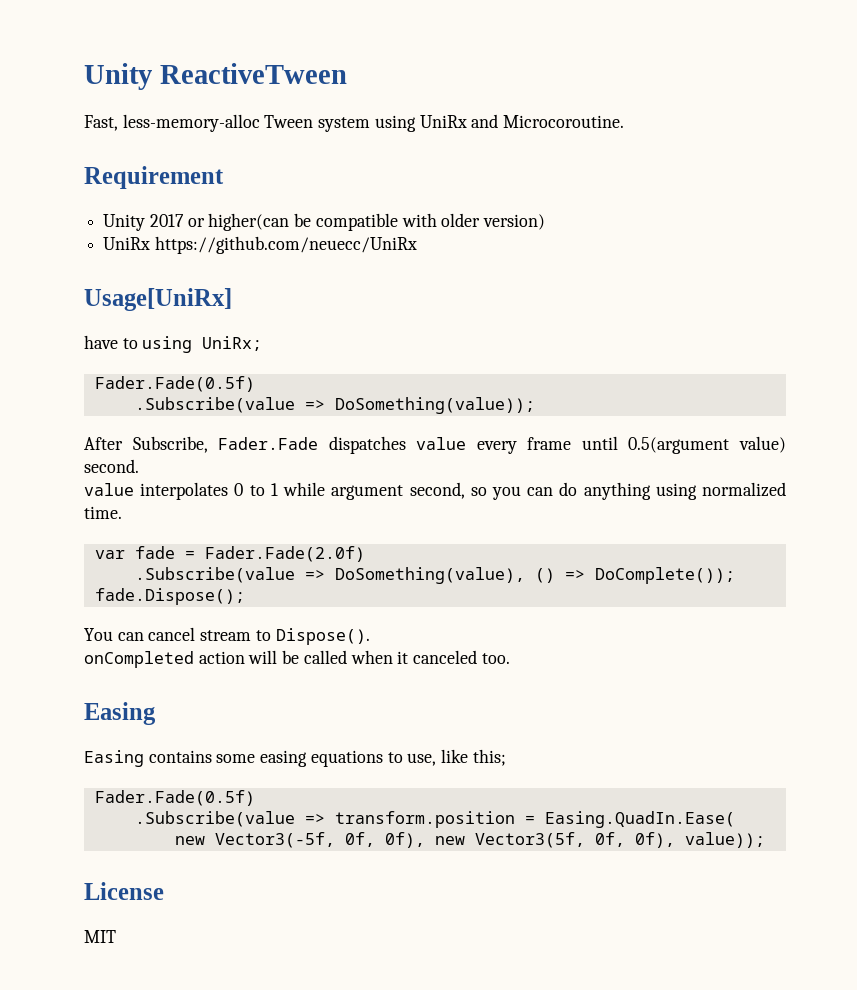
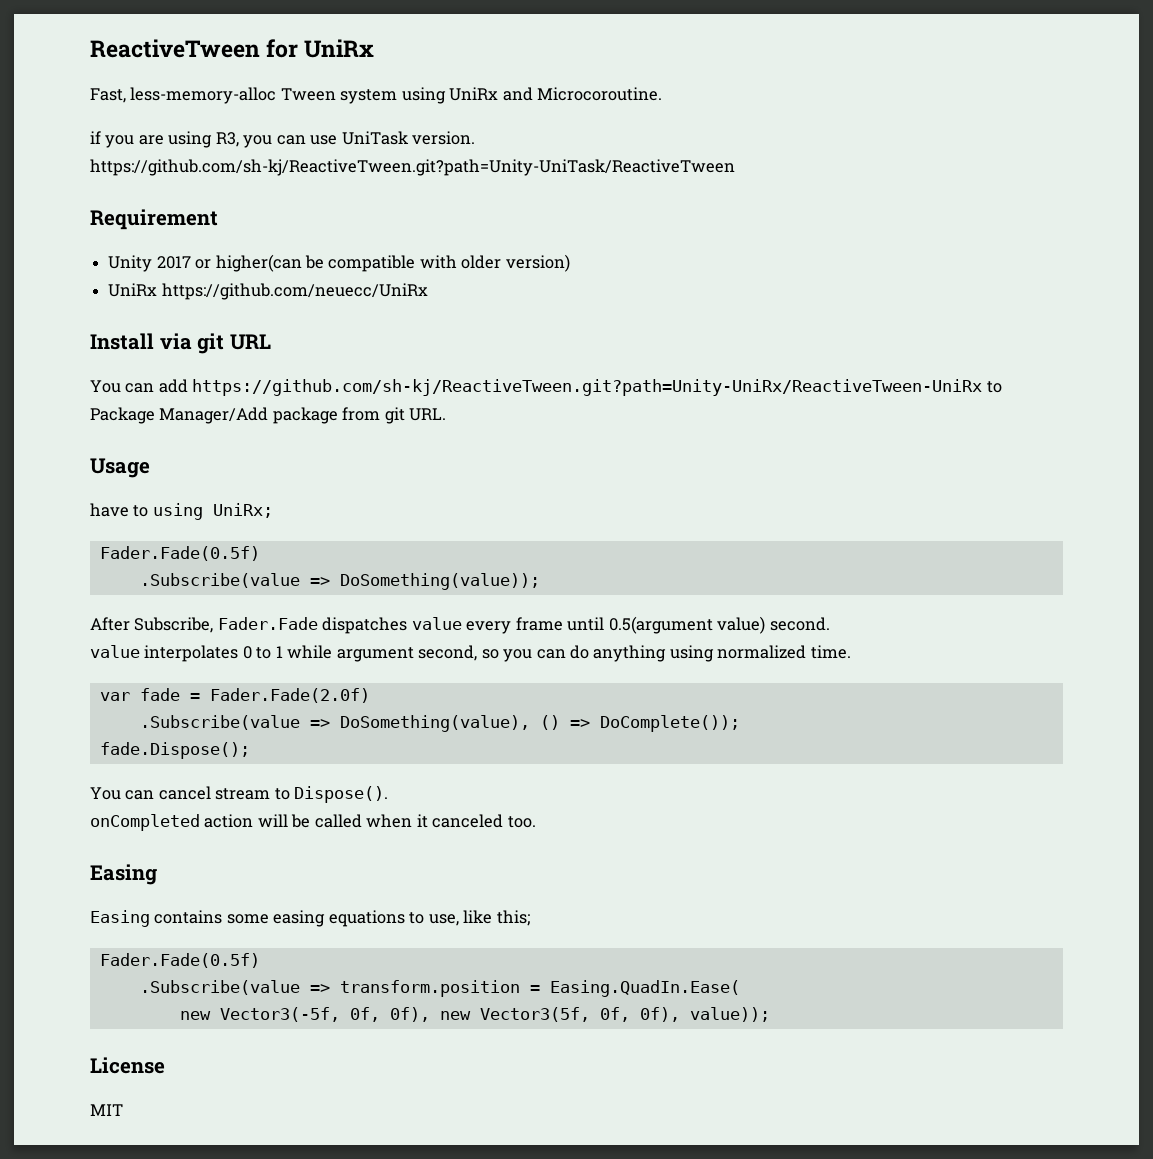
[84,63,152,90] Unity -> (90, 48) none
(347, 73) none -> [266,39,375,58] for UniRx
(625, 121) none -> [90,131,476,148] [90,159,735,176] // if you are using R3, you can use UniTask version. https://github.com/sh-kj/ReactiveTween.git?path=Unity-UniTask/ReactiveTween
[84,288,232,311] Usage[UniRx] -> [90,333,271,354] [90,379,1002,396] [90,407,447,424] [90,458,150,478] Install via git URL // You can add https://github.com/sh-kj/ReactiveTween.git?path=Unity-UniRx/ReactiveTween-UniRx to Package Manager/Add package from git URL. // Usage

